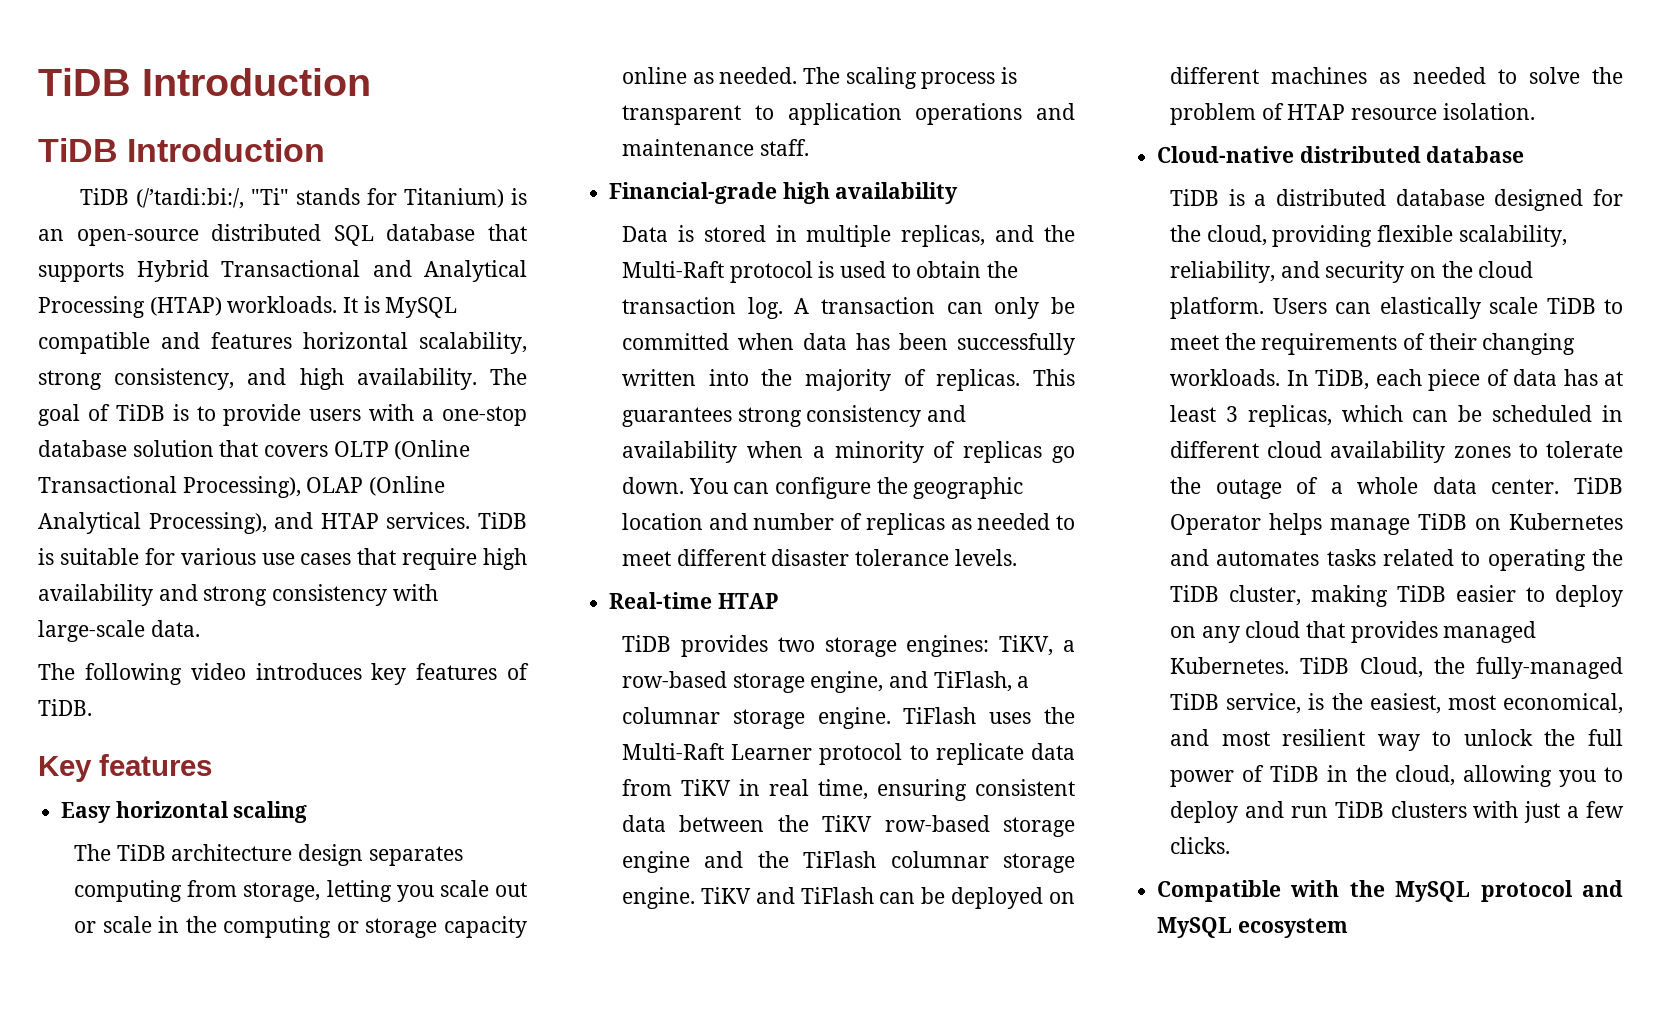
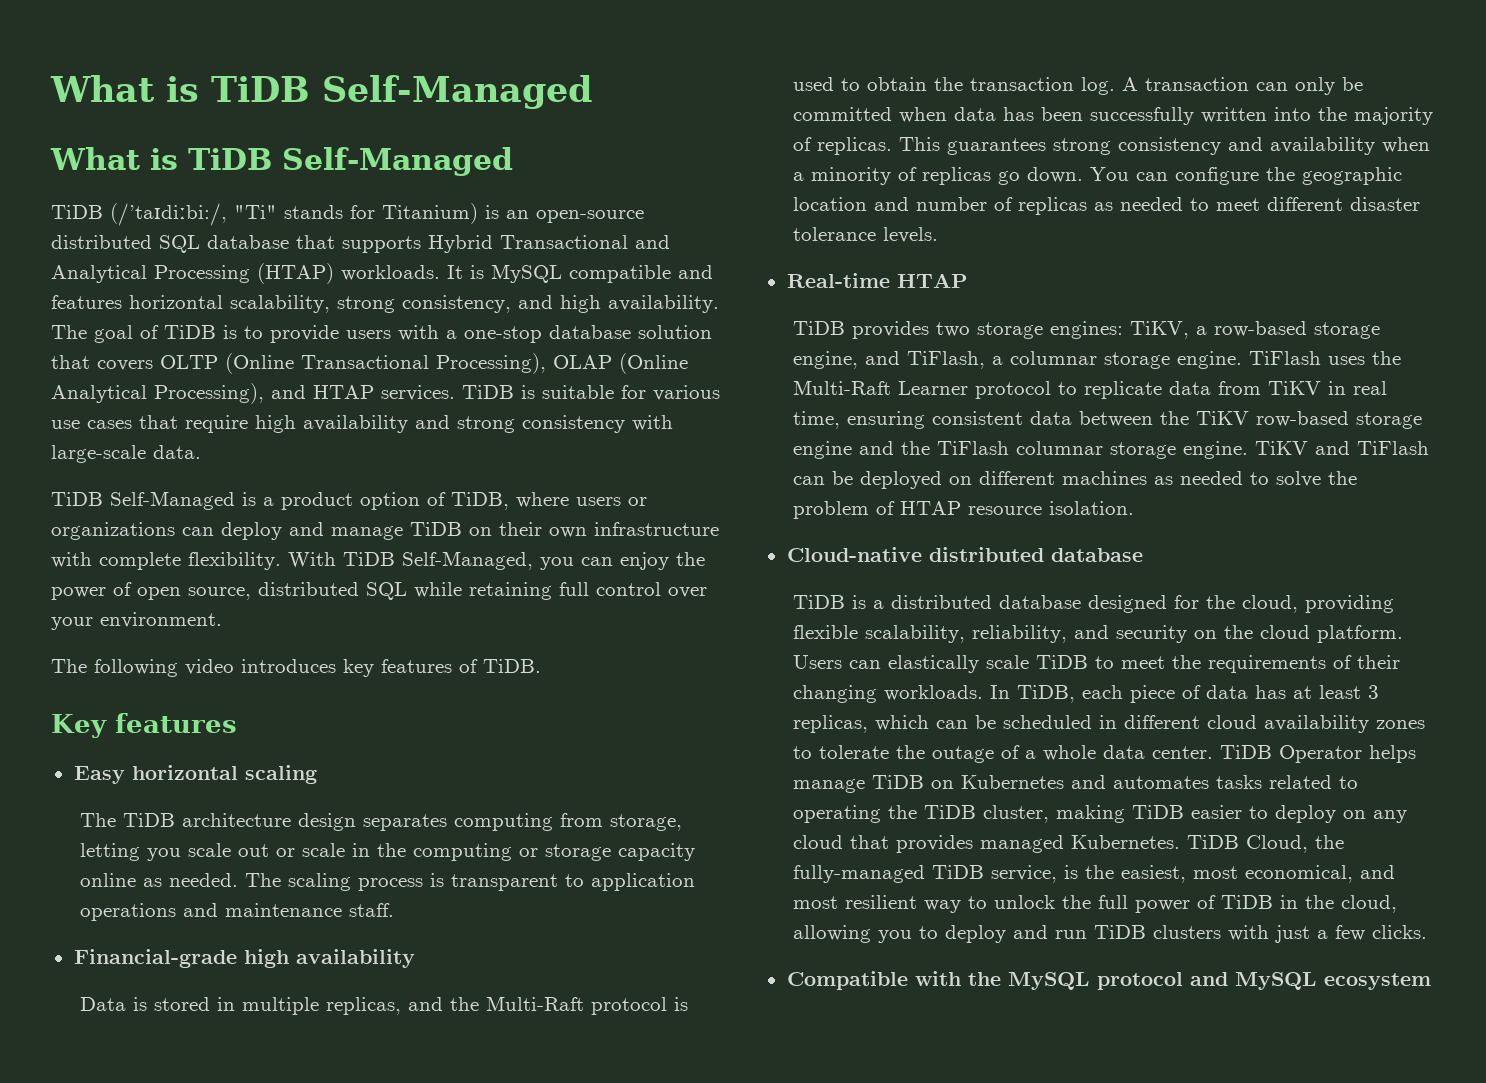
[38,68,371,96] [38,138,326,162] TiDB Introduction // TiDB Introduction -> [50,75,592,109] [50,147,513,176] What is TiDB Self-Managed // What is TiDB Self-Managed
(200, 628) none -> [51,491,647,510] [51,522,719,540] [51,551,705,570] [51,582,707,600] [51,612,222,630] // TiDB Self-Managed is a product option of TiDB, where users or organizations can deploy and manage TiDB on their own infrastructure with complete flexibility. With TiDB Self-Managed, you can enjoy the power of open source, distributed SQL while retaining full control over your environment.

